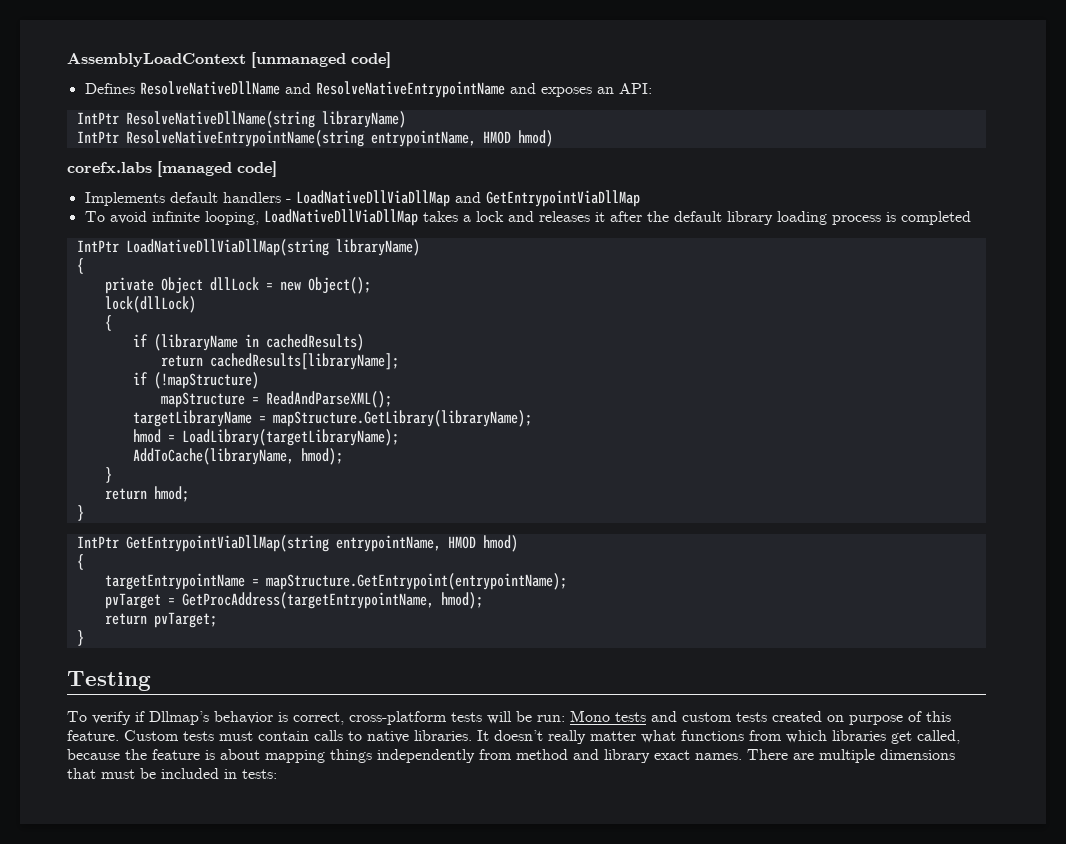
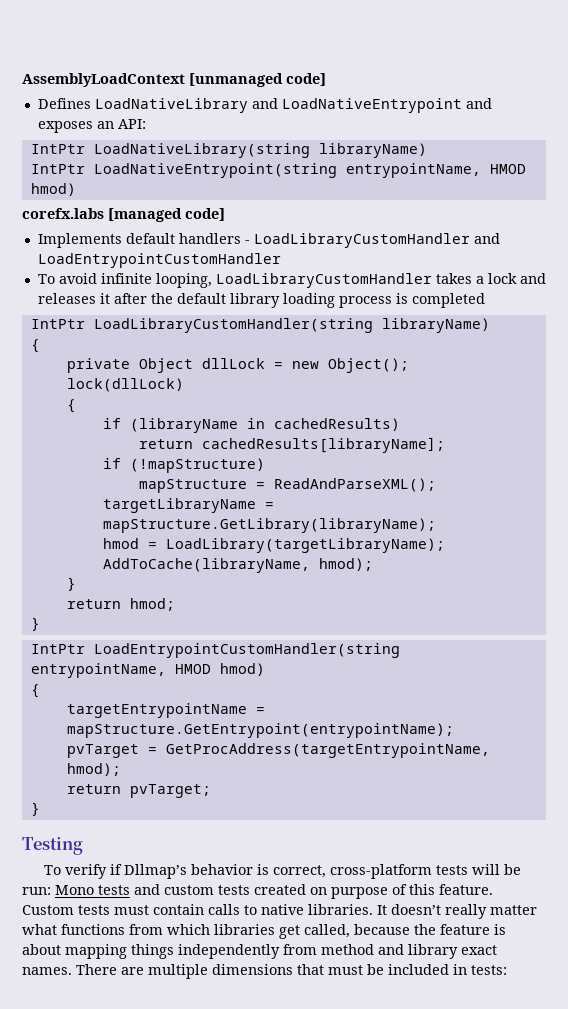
[139,81,505,98] ResolveNativeDllName and ResolveNativeEntrypointName -> [94,98,462,113] LoadNativeLibrary and LoadNativeEntrypoint
[125,111,315,128] ResolveNativeDllName(string -> [93,143,310,158] LoadNativeLibrary(string
[125,130,364,147] ResolveNativeEntrypointName(string -> [93,163,337,178] LoadNativeEntrypoint(string
[295,190,640,207] LoadNativeDllViaDllMap and GetEntrypointViaDllMap -> [253,233,500,248] [37,253,281,268] LoadLibraryCustomHandler and LoadEntrypointCustomHandler
[263,209,418,226] LoadNativeDllViaDllMap -> [215,273,432,288] LoadLibraryCustomHandler
[125,239,329,256] LoadNativeDllViaDllMap(string -> [93,318,373,333] LoadLibraryCustomHandler(string
[125,535,329,552] GetEntrypointViaDllMap(string -> [93,643,400,658] LoadEntrypointCustomHandler(string

